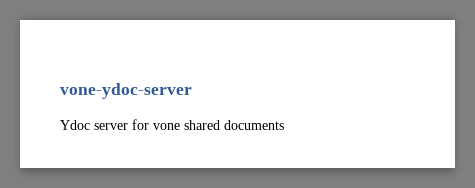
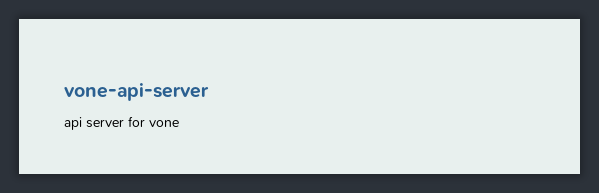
[60,83,192,99] [60,120,90,130] vone-ydoc-server // Ydoc -> [64,83,209,101] [64,117,82,130] vone-api-server // api
[184,120,284,130] shared documents -> (179, 123) none

